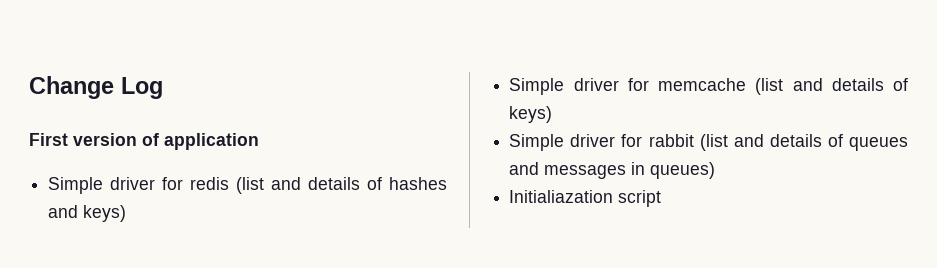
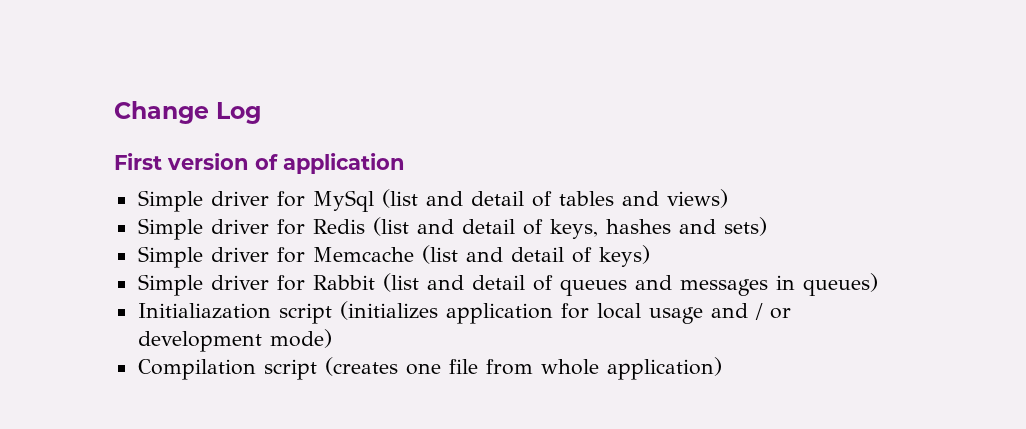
[190,177,447,194] [48,205,127,222] [509,78,884,95] redis (list and details of hashes and keys) // Simple driver for memcache (list and details -> [312,189,728,212] [137,217,767,240] [137,245,564,268] MySql (list and detail of tables and views) // Simple driver for Redis (list and detail of keys, hashes and sets) // Simple driver for Memcache (list and detail
[648,134,822,151] rabbit (list and details -> [312,273,525,292] Rabbit (list and detail
(662, 198) none -> [339,301,791,324] [137,329,332,352] [137,357,722,380] (initializes application for local usage and / or development mode) // Compilation script (creates one file from whole application)

